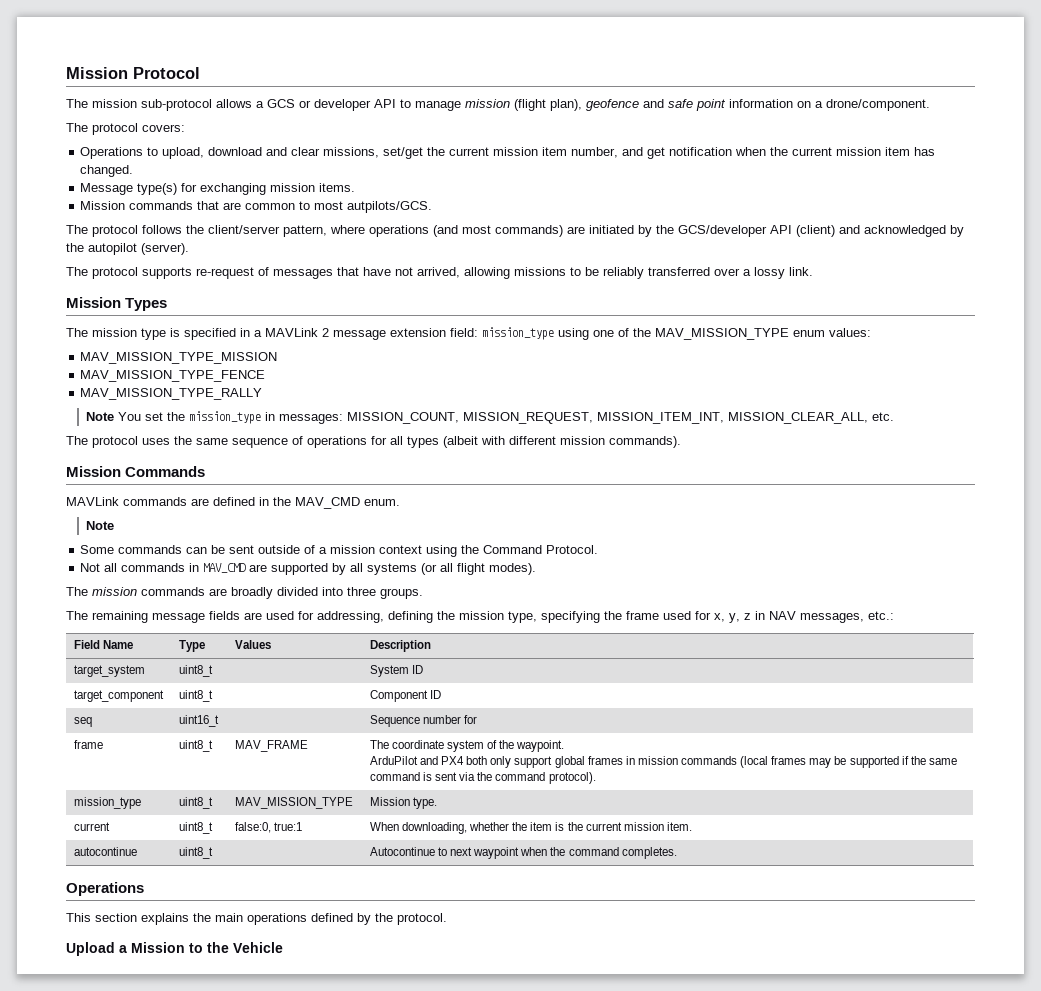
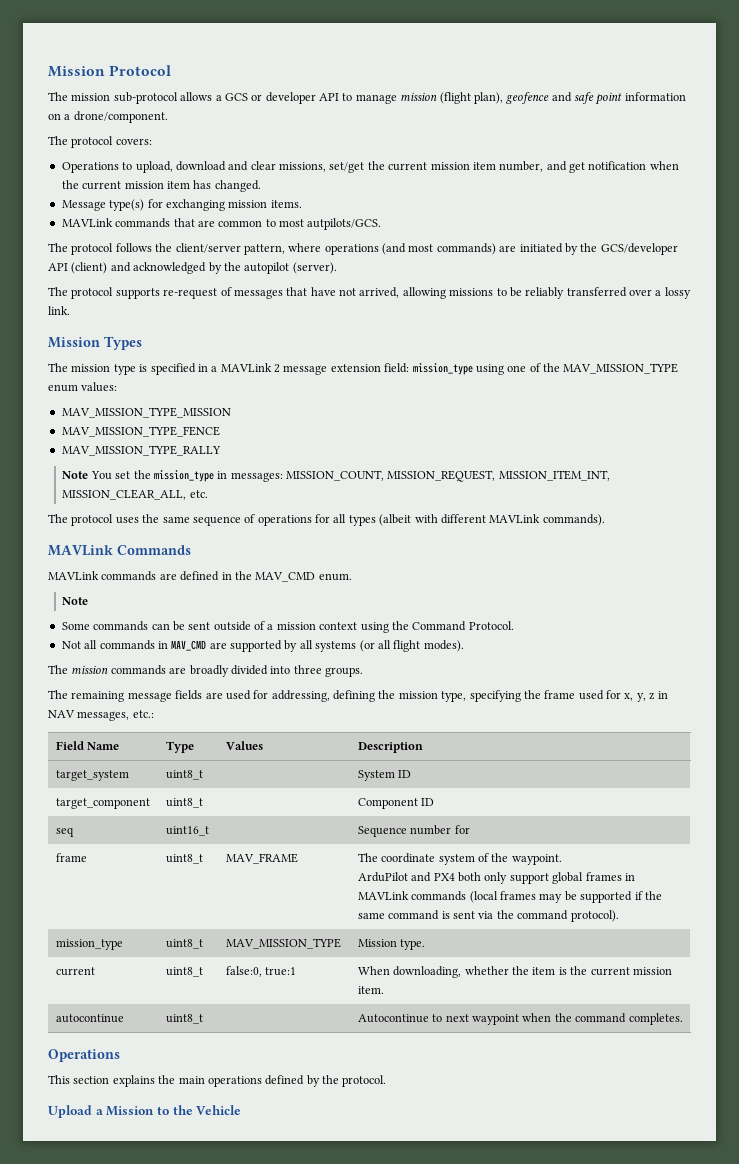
[80,201,126,210] Mission -> [61,218,113,227] MAVLink
[560,436,605,445] mission -> [489,514,541,523] MAVLink
[66,466,121,477] Mission -> [48,545,113,556] MAVLink
[637,756,678,765] mission -> [357,891,409,900] MAVLink

